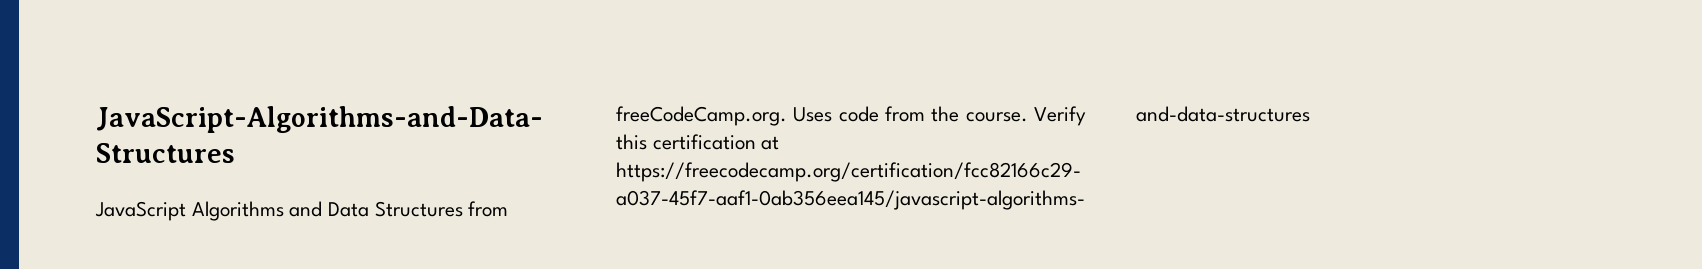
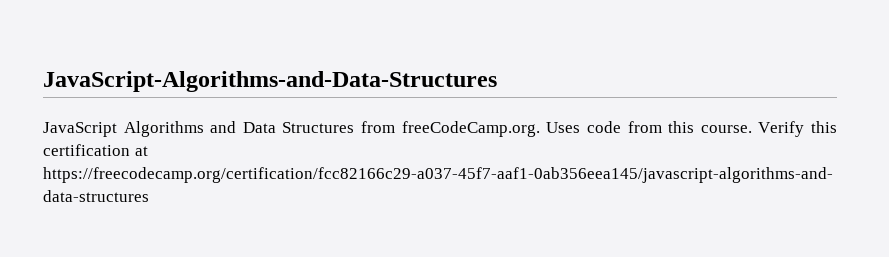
[931,106,960,122] the -> [668,121,695,133] this

